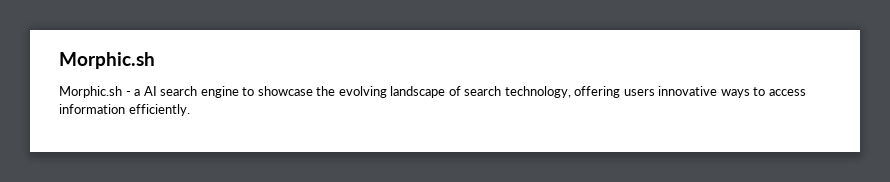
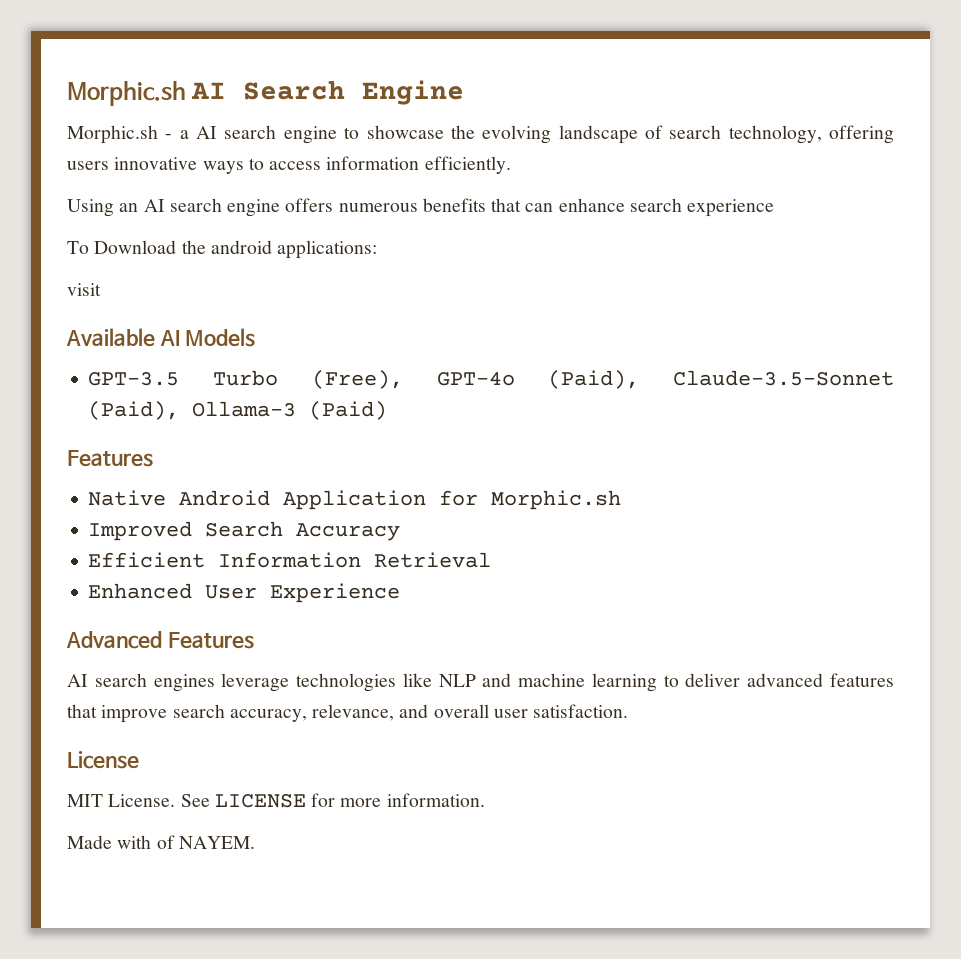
[59,52,155,69] Morphic.sh -> [67,80,465,106] Morphic.sh AI Search Engine
(190, 110) none -> [67,198,775,217] [67,240,378,259] [67,283,101,296] [66,328,256,347] [88,370,894,389] [88,401,388,420] [67,450,153,467] [88,490,622,510] [88,521,401,541] [88,552,492,568] [88,583,401,603] [66,631,254,649] [67,673,894,692] [67,704,629,723] [67,751,139,769] [67,793,485,808] [67,835,255,849] // Using an AI search engine offers numerous benefits that can enhance search experience // To Download the android applications: // visit // Available AI Models // GPT-3.5 Turbo (Free), GPT-4o (Paid), Claude-3.5-Sonnet (Paid), Ollama-3 (Paid) // Features // Native Android Application for Morphic.sh // Improved Search Accuracy // Efficient Information Retrieval // Enhanced User Experience // Advanced Features // AI search engines leverage technologies like NLP and machine learning to deliver advanced features that improve search accuracy, relevance, and overall user satisfaction. // License // MIT License. See LICENSE for more information. // Made with of NAYEM.

